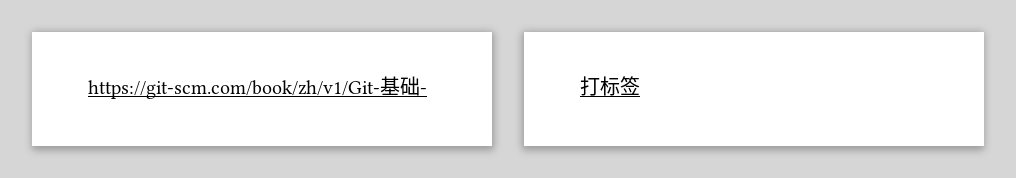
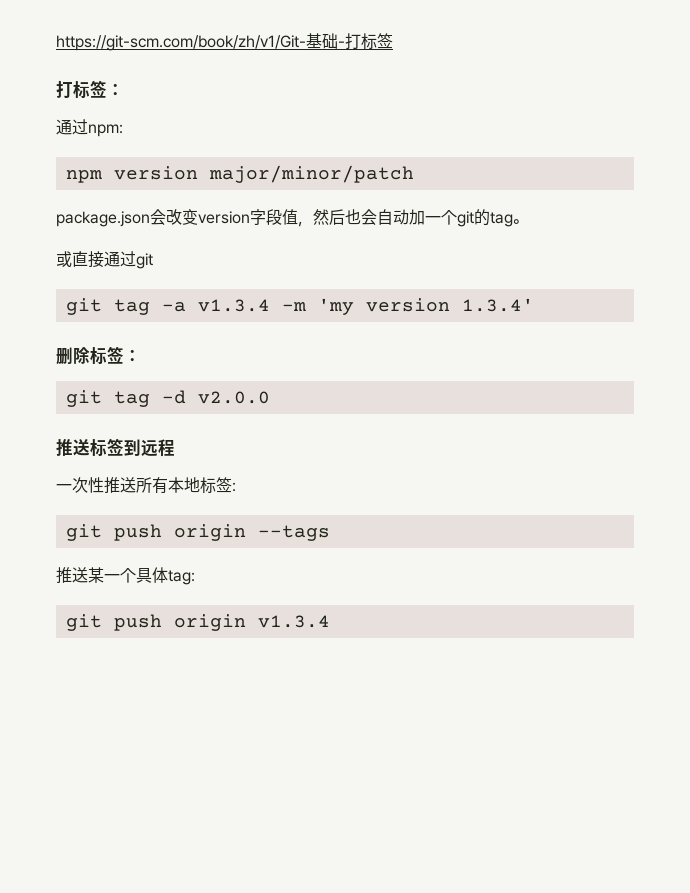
(640, 85) none -> [56,80,124,98] [56,119,123,137] [65,165,414,183] [56,209,528,227] [56,251,153,269] [65,298,534,315] [56,346,141,365] [65,390,270,407] [56,438,175,457] [56,477,236,494] [65,524,330,541] [56,567,195,585] [65,614,330,631] // 打标签： // 通过npm: // npm version major/minor/patch // package.json会改变version字段值，然后也会自动加一个git的tag。 // 或直接通过git // git tag -a v1.3.4 -m 'my version 1.3.4' // 删除标签： // git tag -d v2.0.0 // 推送标签到远程 // 一次性推送所有本地标签: // git push origin --tags // 推送某一个具体tag: // git push origin v1.3.4

